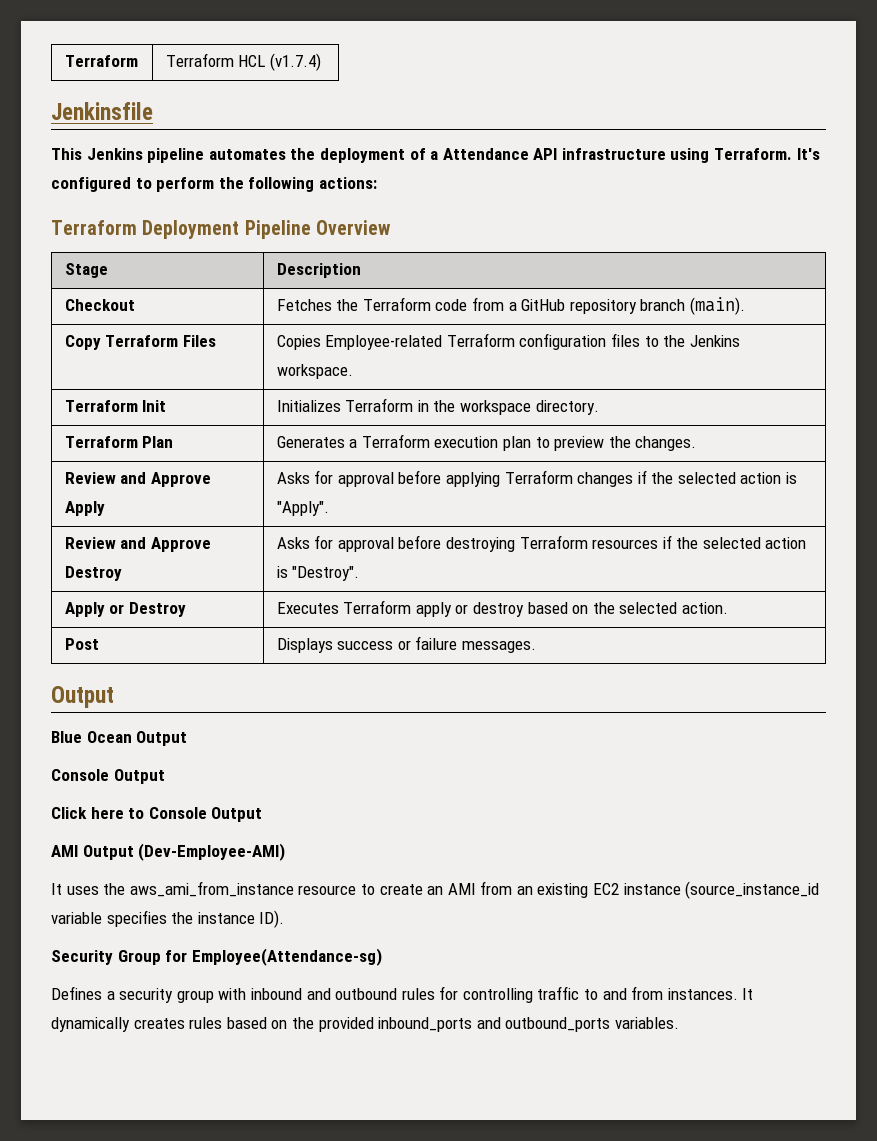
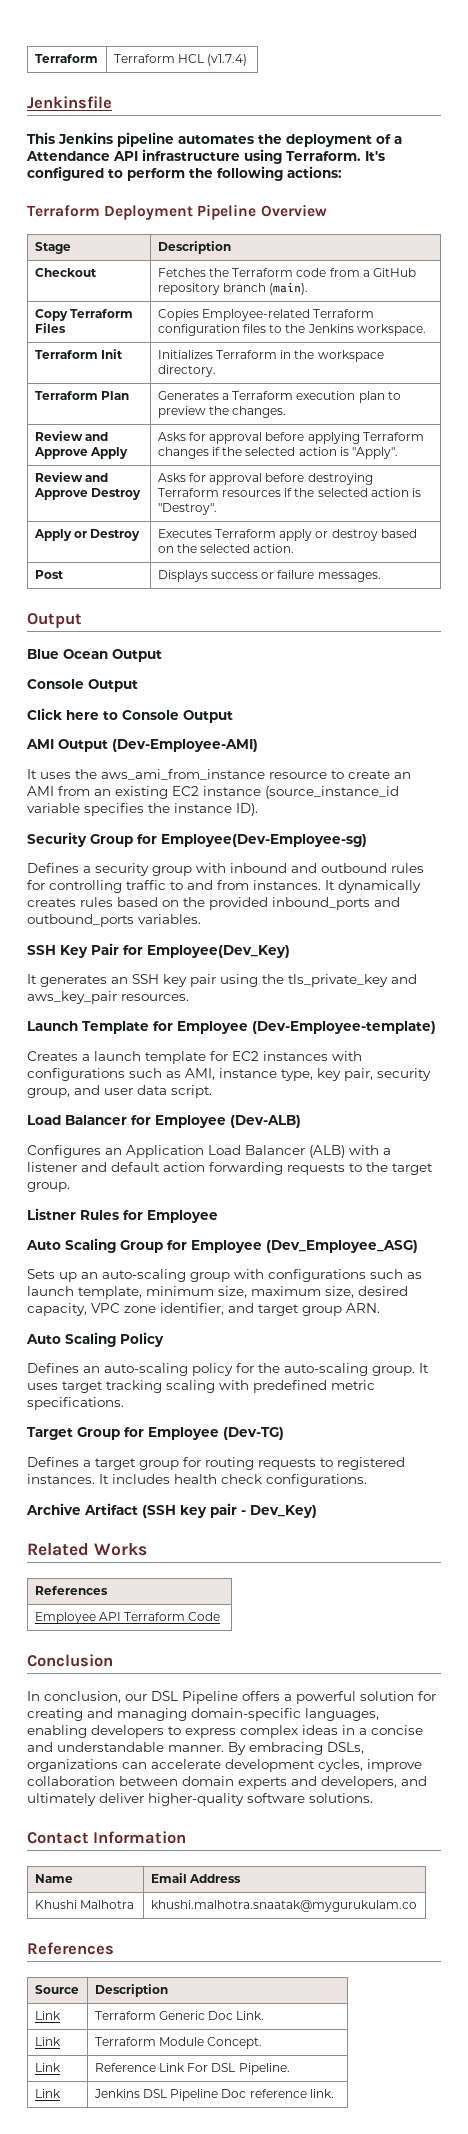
[191,948,382,966] Employee(Attendance-sg) -> [161,834,367,847] Employee(Dev-Employee-sg)
(679, 1023) none -> [27,943,290,958] [27,974,417,987] [27,991,189,1004] [27,1021,436,1034] [27,1051,362,1064] [27,1068,431,1081] [27,1085,212,1098] [27,1115,301,1128] [27,1145,391,1158] [27,1162,433,1175] [27,1182,70,1192] [27,1208,218,1223] [26,1238,418,1253] [27,1269,422,1282] [27,1286,408,1299] [27,1303,380,1316] [26,1332,164,1347] [27,1363,429,1376] [27,1380,375,1393] [27,1397,124,1410] [27,1427,284,1440] [27,1457,405,1470] [27,1474,367,1487] [26,1503,317,1518] [27,1543,147,1556] [34,1586,108,1595] [34,1612,221,1624] [27,1654,113,1667] [27,1691,436,1704] [27,1708,379,1721] [27,1725,423,1738] [27,1742,364,1755] [27,1759,422,1772] [27,1776,427,1789] [27,1793,373,1806] [27,1831,187,1844] [34,1874,73,1883] [150,1873,241,1883] [34,1900,134,1909] [150,1900,417,1912] [27,1942,114,1955] [34,1985,79,1994] [94,1984,168,1997] [34,2011,61,2020] [94,2011,265,2020] [34,2037,61,2046] [94,2037,263,2049] [34,2063,61,2072] [94,2063,290,2075] [34,2089,61,2098] [93,2089,334,2101] // SSH Key Pair for Employee(Dev_Key) // It generates an SSH key pair using the tls_private_key and aws_key_pair resources. // Launch Template for Employee (Dev-Employee-template) // Creates a launch template for EC2 instances with configurations such as AMI, instance type, key pair, security group, and user data script. // Load Balancer for Employee (Dev-ALB) // Configures an Application Load Balancer (ALB) with a listener and default action forwarding requests to the target group. // Listner Rules for Employee // Auto Scaling Group for Employee (Dev_Employee_ASG) // Sets up an auto-scaling group with configurations such as launch template, minimum size, maximum size, desired capacity, VPC zone identifier, and target group ARN. // Auto Scaling Policy // Defines an auto-scaling policy for the auto-scaling group. It uses target tracking scaling with predefined metric specifications. // Target Group for Employee (Dev-TG) // Defines a target group for routing requests to registered instances. It includes health check configurations. // Archive Artifact (SSH key pair - Dev_Key) // Related Works // References // Employee API Terraform Code // Conclusion // In conclusion, our DSL Pipeline offers a powerful solution for creating and managing domain-specific languages, enabling developers to express complex ideas in a concise and understandable manner. By embracing DSLs, organizations can accelerate development cycles, improve collaboration between domain experts and developers, and ultimately deliver higher-quality software solutions. // Contact Information // Name | Email Address // Khushi Malhotra | khushi.malhotra.snaatak@mygurukulam.co // References // Source | Description // Link | Terraform Generic Doc Link. // Link | Terraform Module Concept. // Link | Reference Link For DSL Pipeline. // Link | Jenkins DSL Pipeline Doc reference link.

